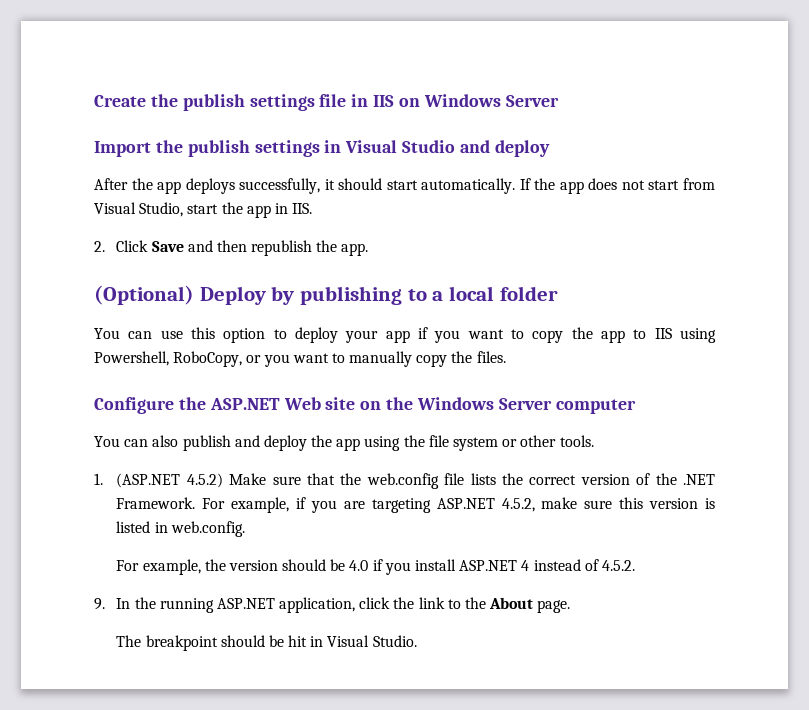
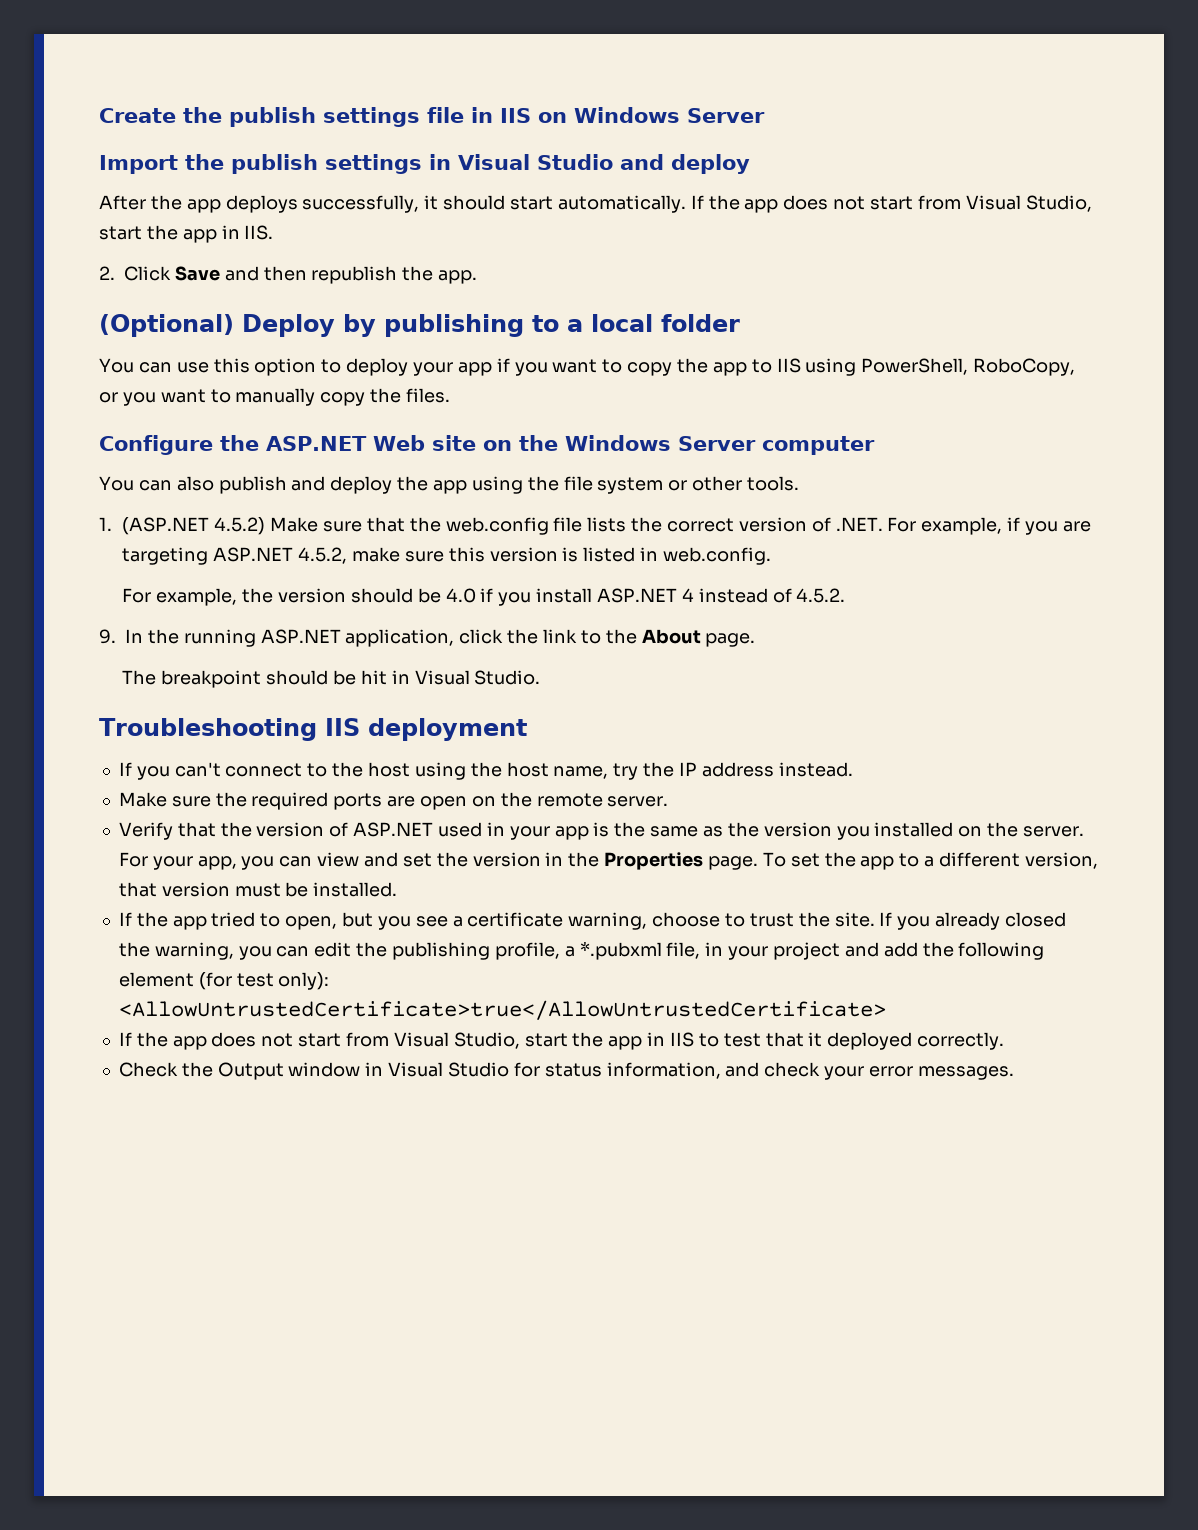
[94,351,169,366] Powershell, -> [861,358,969,375] PowerShell,
[655,473,716,485] [116,497,196,509] the .NET Framework. -> [835,517,883,531] .NET.
(417, 641) none -> [99,718,527,741] [118,762,853,780] [118,792,669,810] [118,822,1085,840] [118,852,1098,870] [118,882,398,897] [118,912,1067,930] [118,941,1045,960] [118,972,330,990] [118,1000,886,1020] [118,1032,1005,1050] [118,1062,1014,1080] // Troubleshooting IIS deployment // If you can't connect to the host using the host name, try the IP address instead. // Make sure the required ports are open on the remote server. // Verify that the version of ASP.NET used in your app is the same as the version you installed on the server. For your app, you can view and set the version in the Properties page. To set the app to a different version, that version must be installed. // If the app tried to open, but you see a certificate warning, choose to trust the site. If you already closed the warning, you can edit the publishing profile, a *.pubxml file, in your project and add the following element (for test only): <AllowUntrustedCertificate>true</AllowUntrustedCertificate> // If the app does not start from Visual Studio, start the app in IIS to test that it deployed correctly. // Check the Output window in Visual Studio for status information, and check your error messages.

